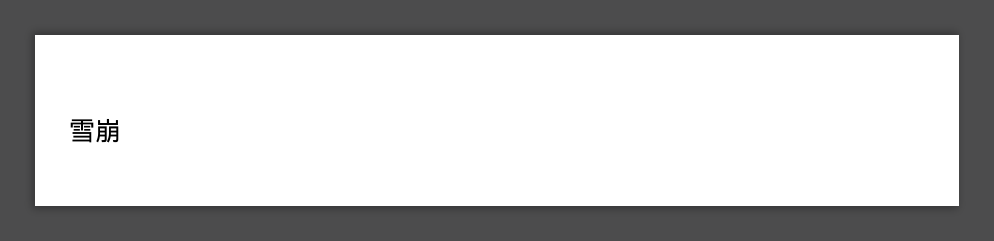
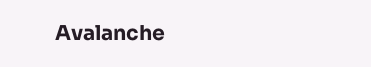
[69,118,121,143] 雪崩 -> [55,25,165,41] Avalanche

